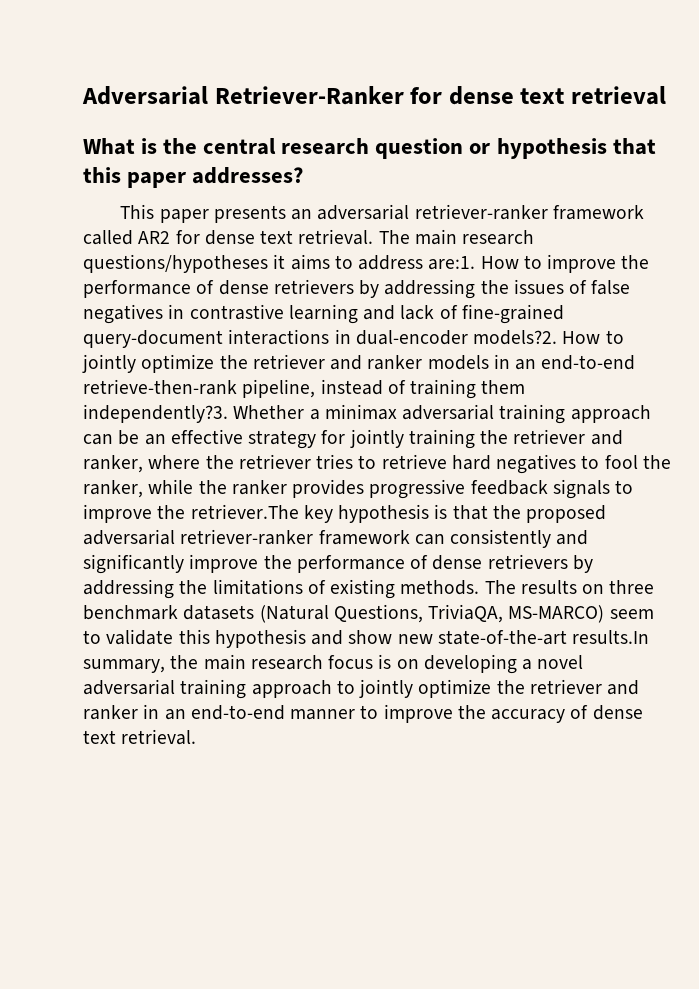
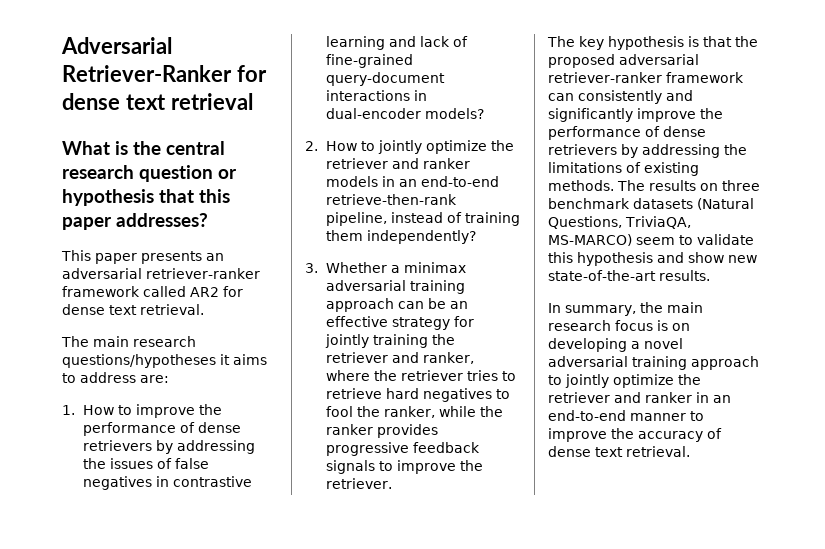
(374, 237) none -> (204, 309) //
[428,256,476,270] are:1. -> [140,375,169,383] [62,405,75,415] are: // 1.
[473,330,558,345] models?2. -> [424,108,484,119] [305,141,318,151] models? // 2.
[83,404,228,423] independently?3. -> [366,230,476,244] [305,263,318,273] independently? // 3.
[190,504,299,519] retriever.The -> [325,478,392,489] [547,36,575,47] retriever. // The
[572,630,650,644] results.In -> [659,270,710,281] [548,303,561,313] results. // In

